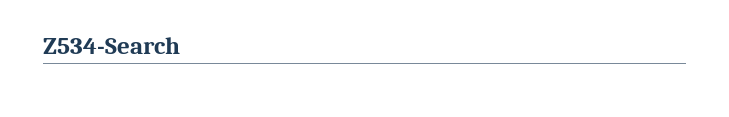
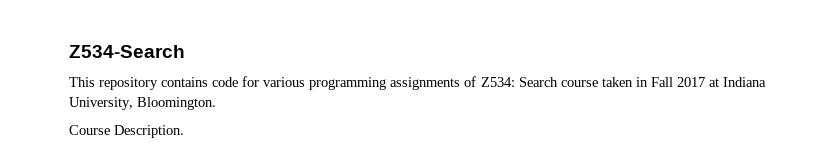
(180, 45) none -> [69,76,766,90] [69,97,216,110] [69,125,184,138] // This repository contains code for various programming assignments of Z534: Search course taken in Fall 2017 at Indiana University, Bloomington. // Course Description.

